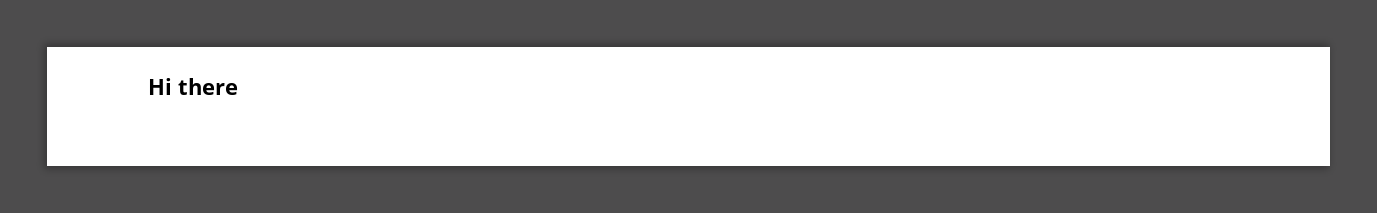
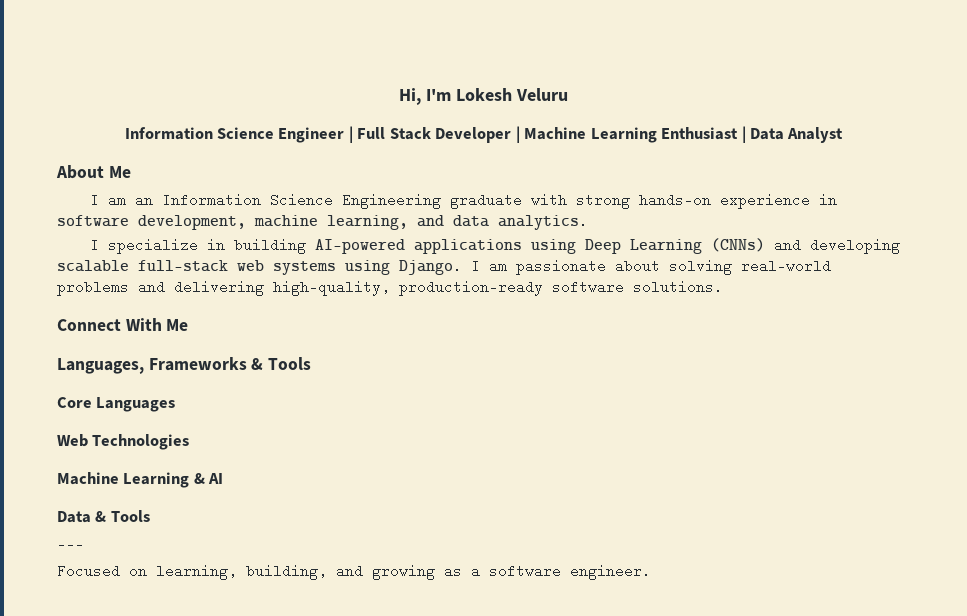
[148,78,238,95] Hi there -> [399,88,568,105] [124,126,844,143] [56,165,131,179] [89,193,837,209] [57,214,588,230] [89,238,900,254] [57,259,831,275] [57,280,723,296] [57,318,189,331] [57,357,312,374] [57,397,176,412] [57,434,190,450] [57,472,224,488] [57,510,150,523] [57,537,84,551] [57,564,651,580] Hi, I'm Lokesh Veluru // Information Science Engineer | Full Stack Developer | Machine Learning Enthusiast | Data Analyst // About Me // I am an Information Science Engineering graduate with strong hands-on experience in software development, machine learning, and data analytics. // I specialize in building AI-powered applications using Deep Learning (CNNs) and developing scalable full-stack web systems using Django. I am passionate about solving real-world problems and delivering high-quality, production-ready software solutions. // Connect With Me // Languages, Frameworks & Tools // Core Languages // Web Technologies // Machine Learning & AI // Data & Tools // --- // Focused on learning, building, and growing as a software engineer.

